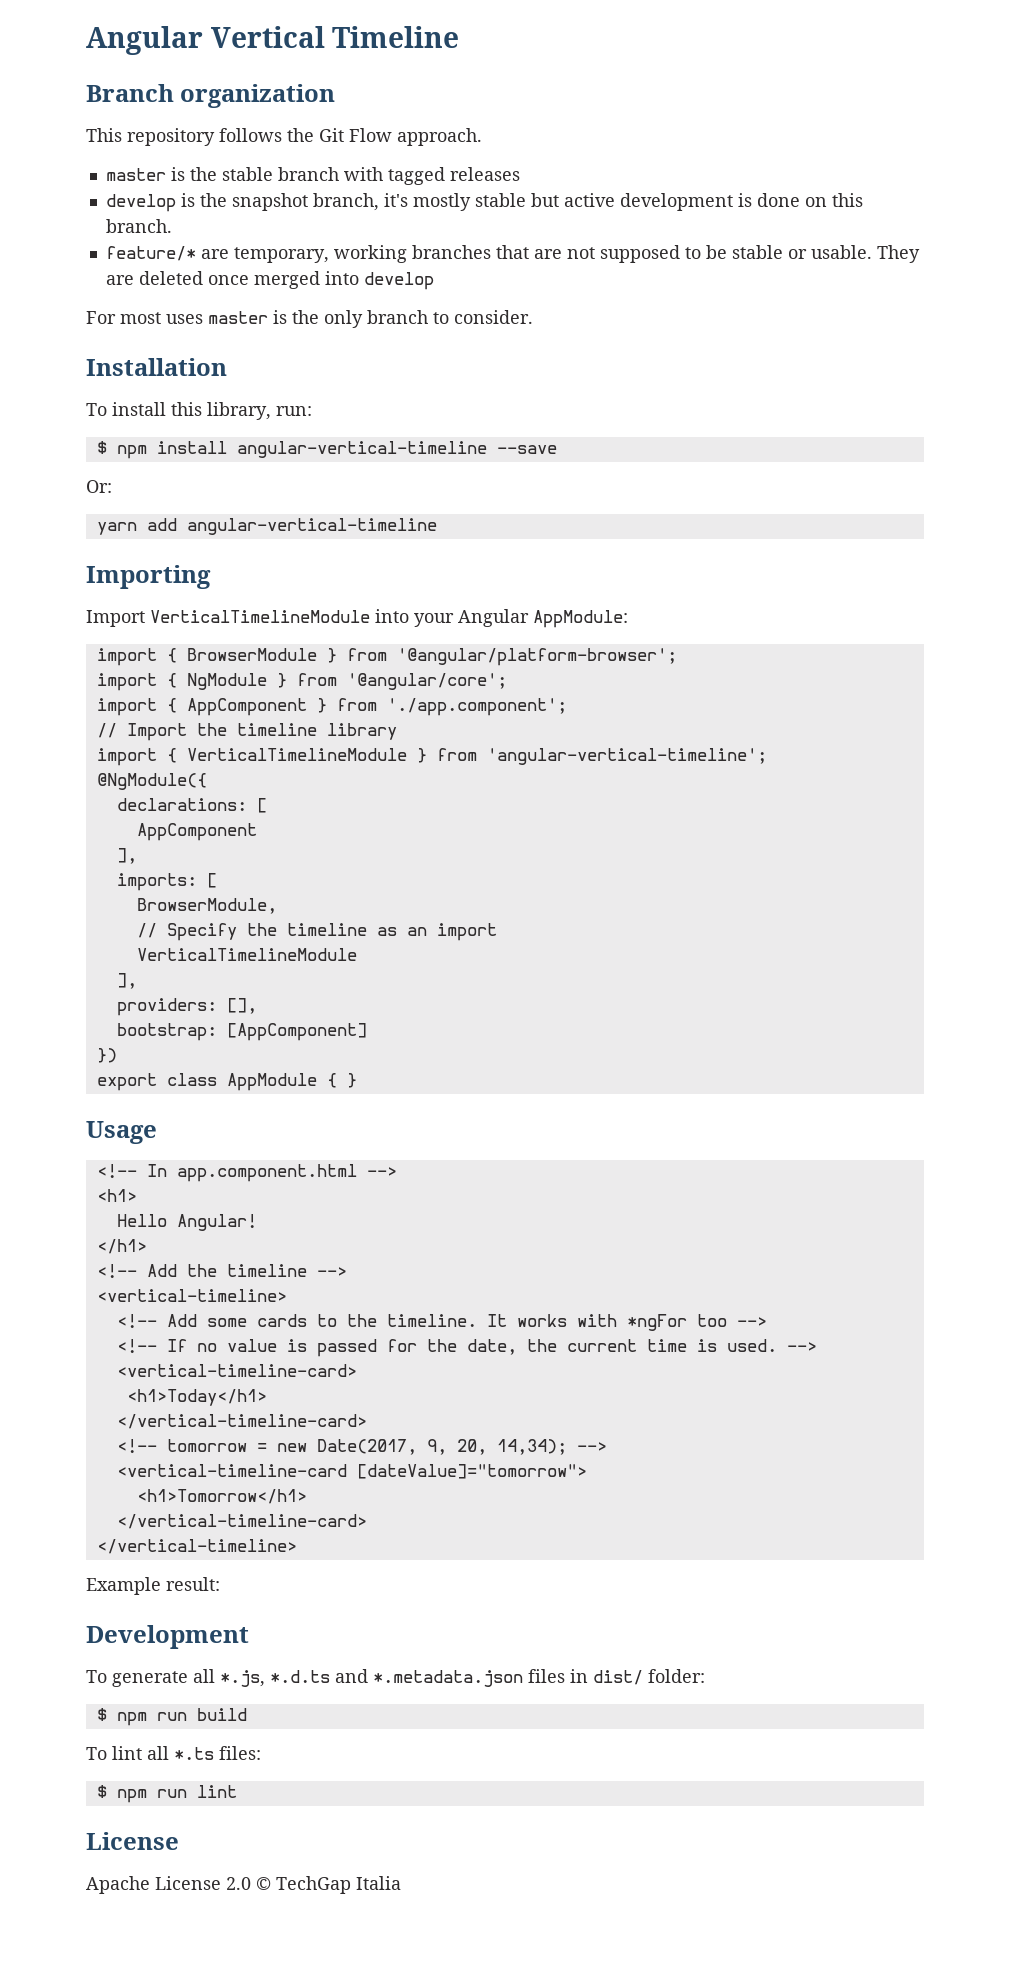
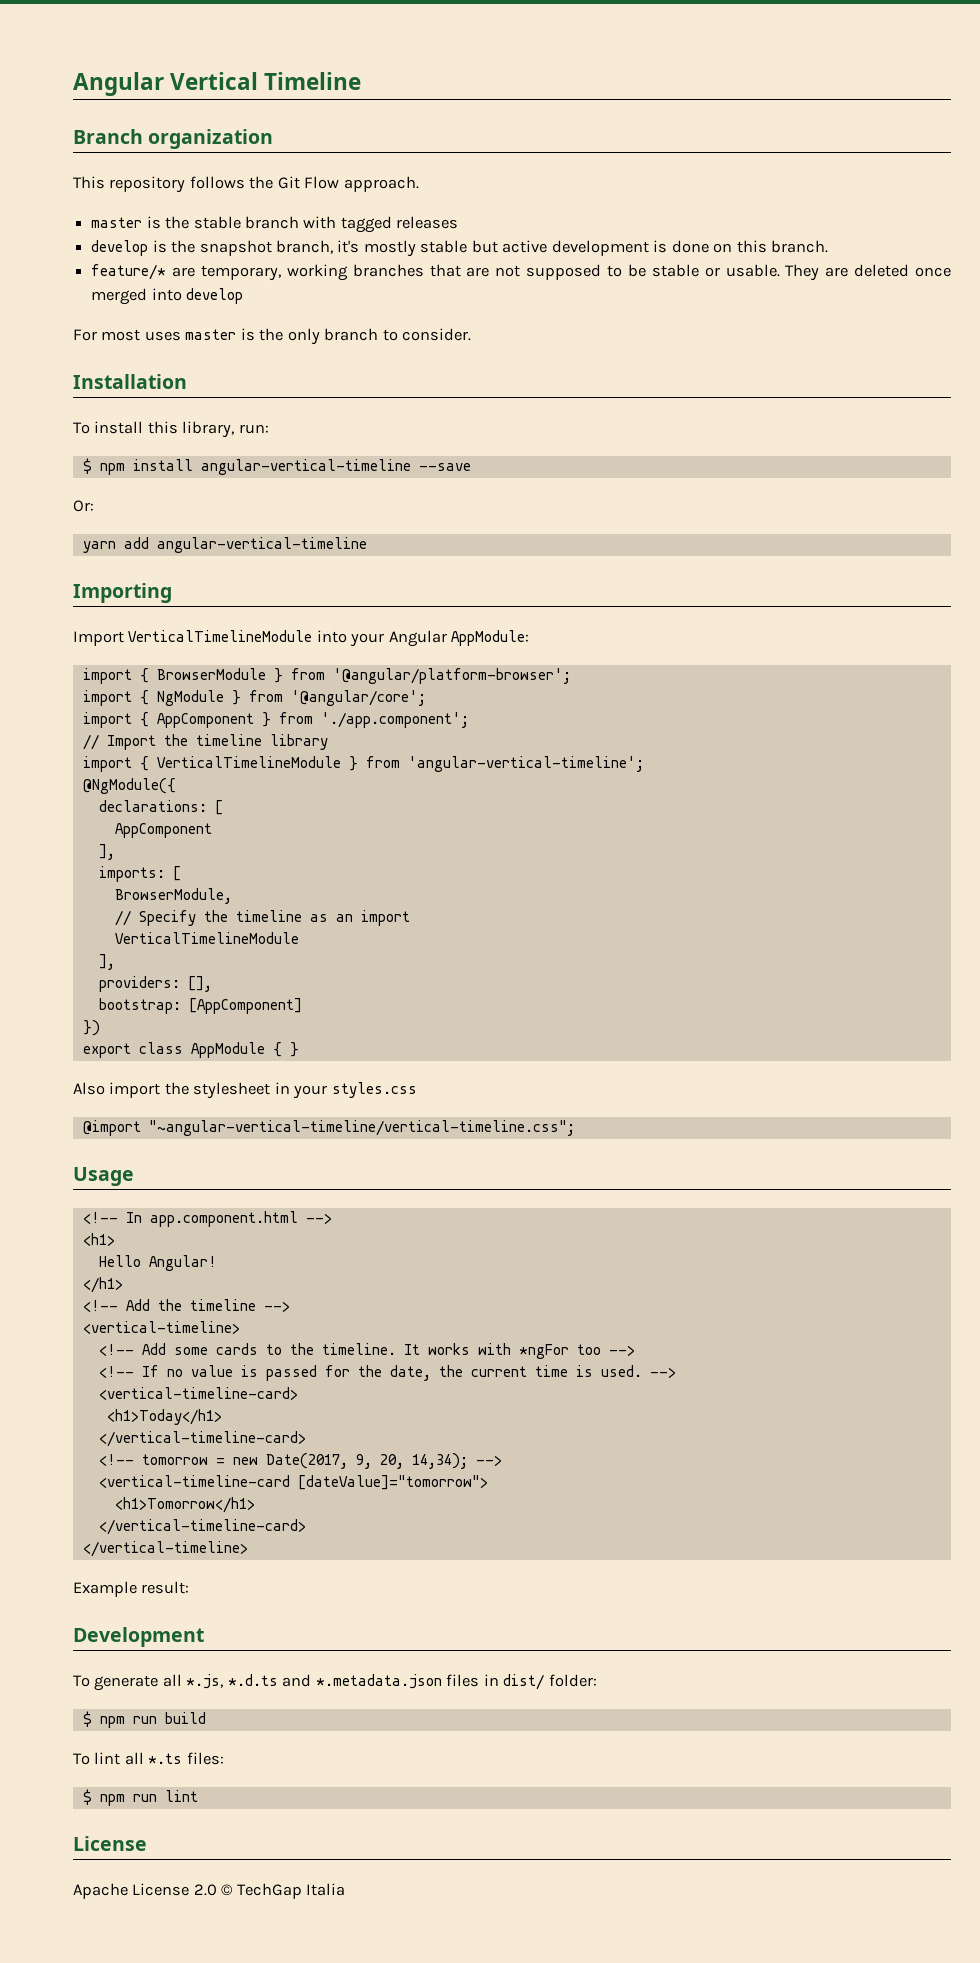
(357, 1080) none -> [73,1082,417,1099] [82,1120,575,1136] // Also import the stylesheet in your styles.css // @import "~angular-vertical-timeline/vertical-timeline.css";

